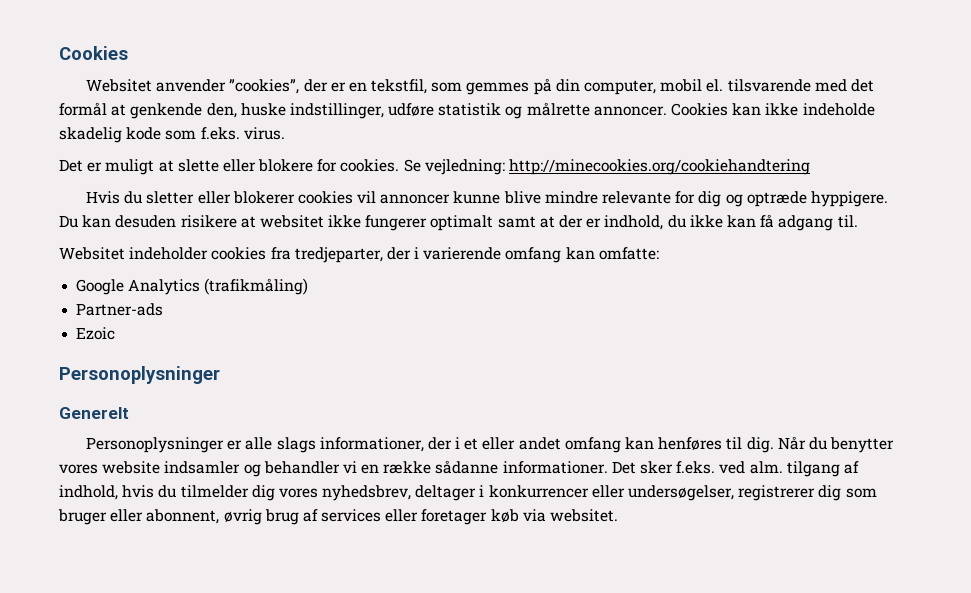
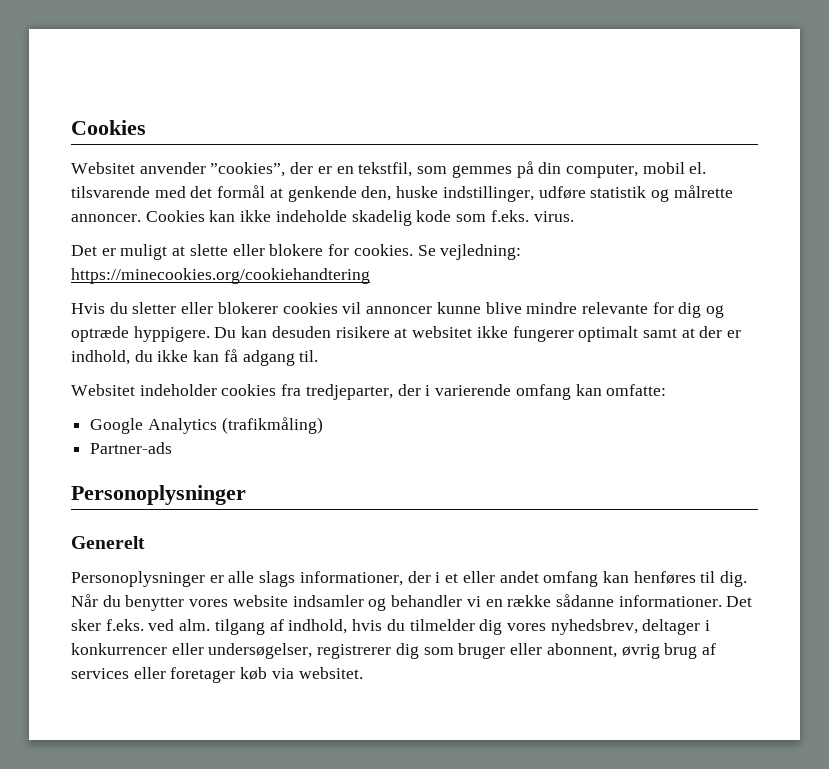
[509,159,811,175] http://minecookies.org/cookiehandtering -> [71,268,370,284] https://minecookies.org/cookiehandtering
[76,327,116,340] // Ezoic -> (173, 448) none

